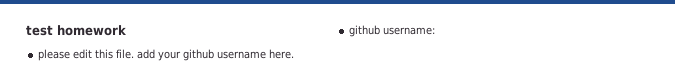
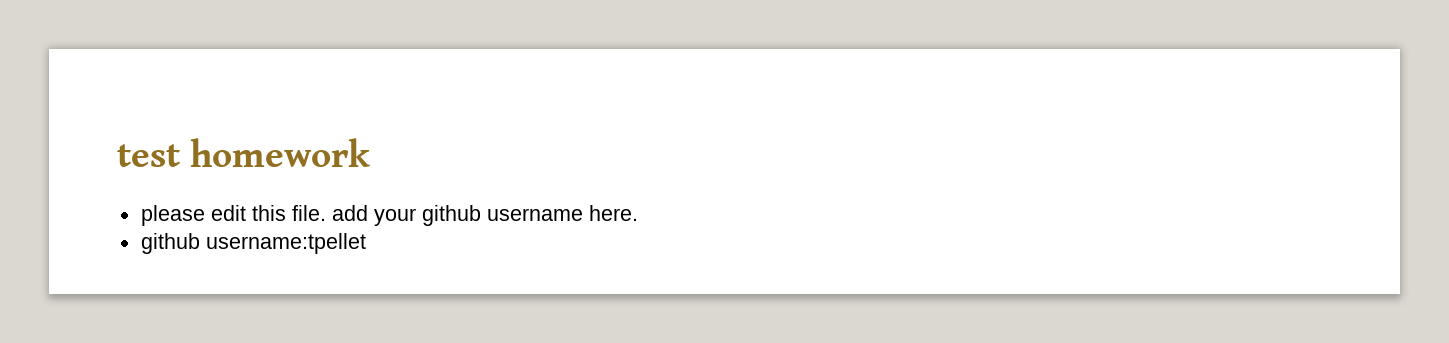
[383,27,436,35] username: -> [205,233,366,254] username:tpellet

